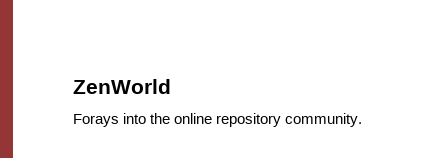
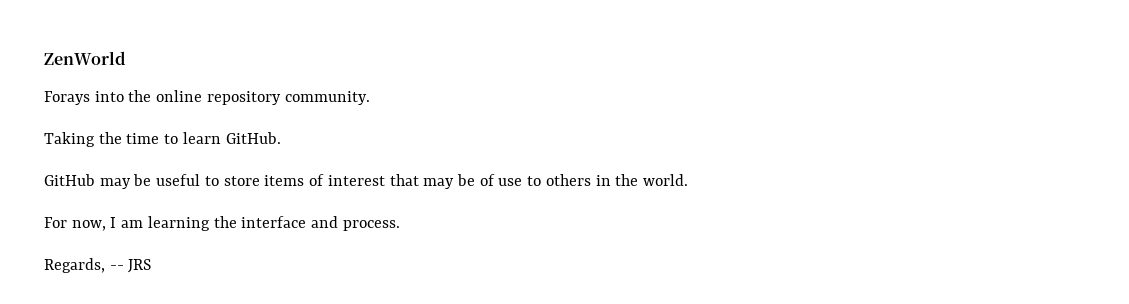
(363, 120) none -> [44,132,281,147] [44,174,689,189] [44,216,400,231] [44,258,152,273] // Taking the time to learn GitHub. // GitHub may be useful to store items of interest that may be of use to others in the world. // For now, I am learning the interface and process. // Regards, -- JRS

